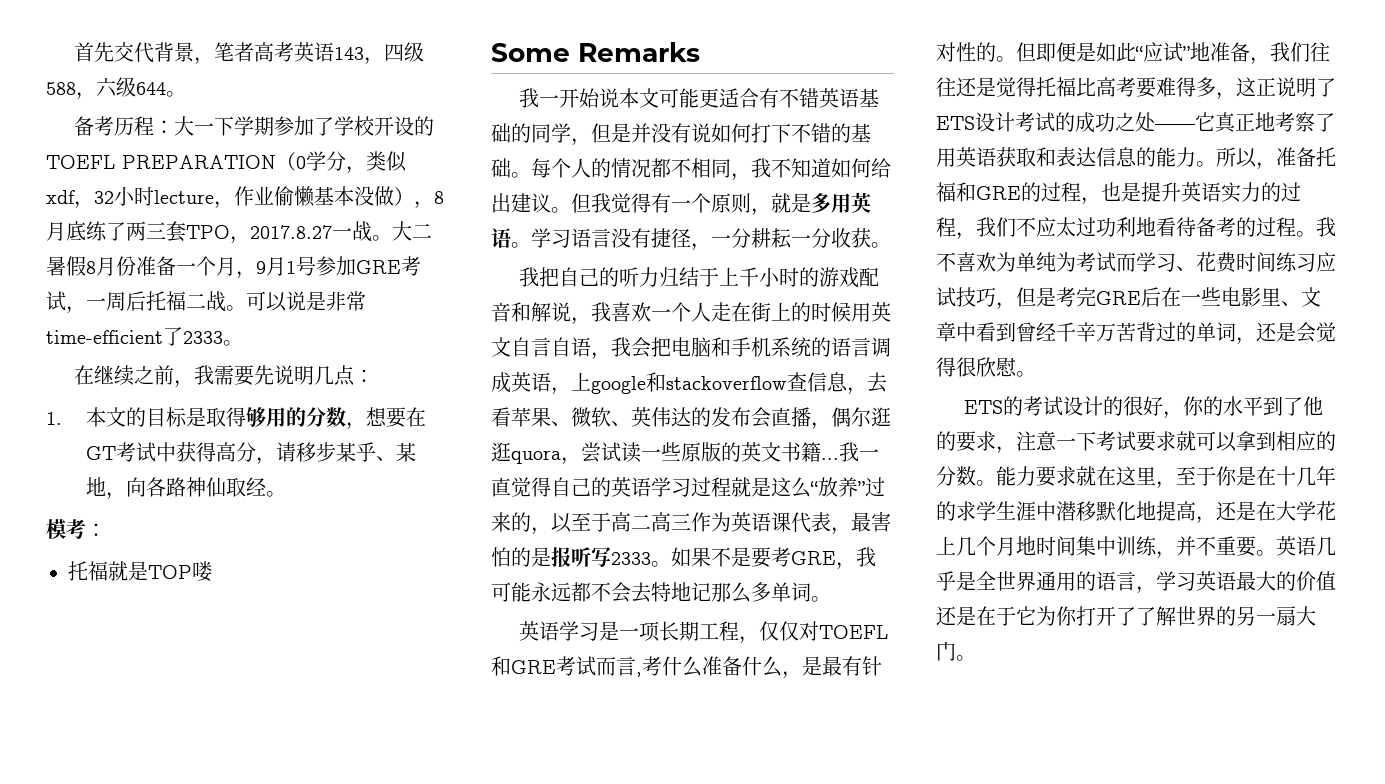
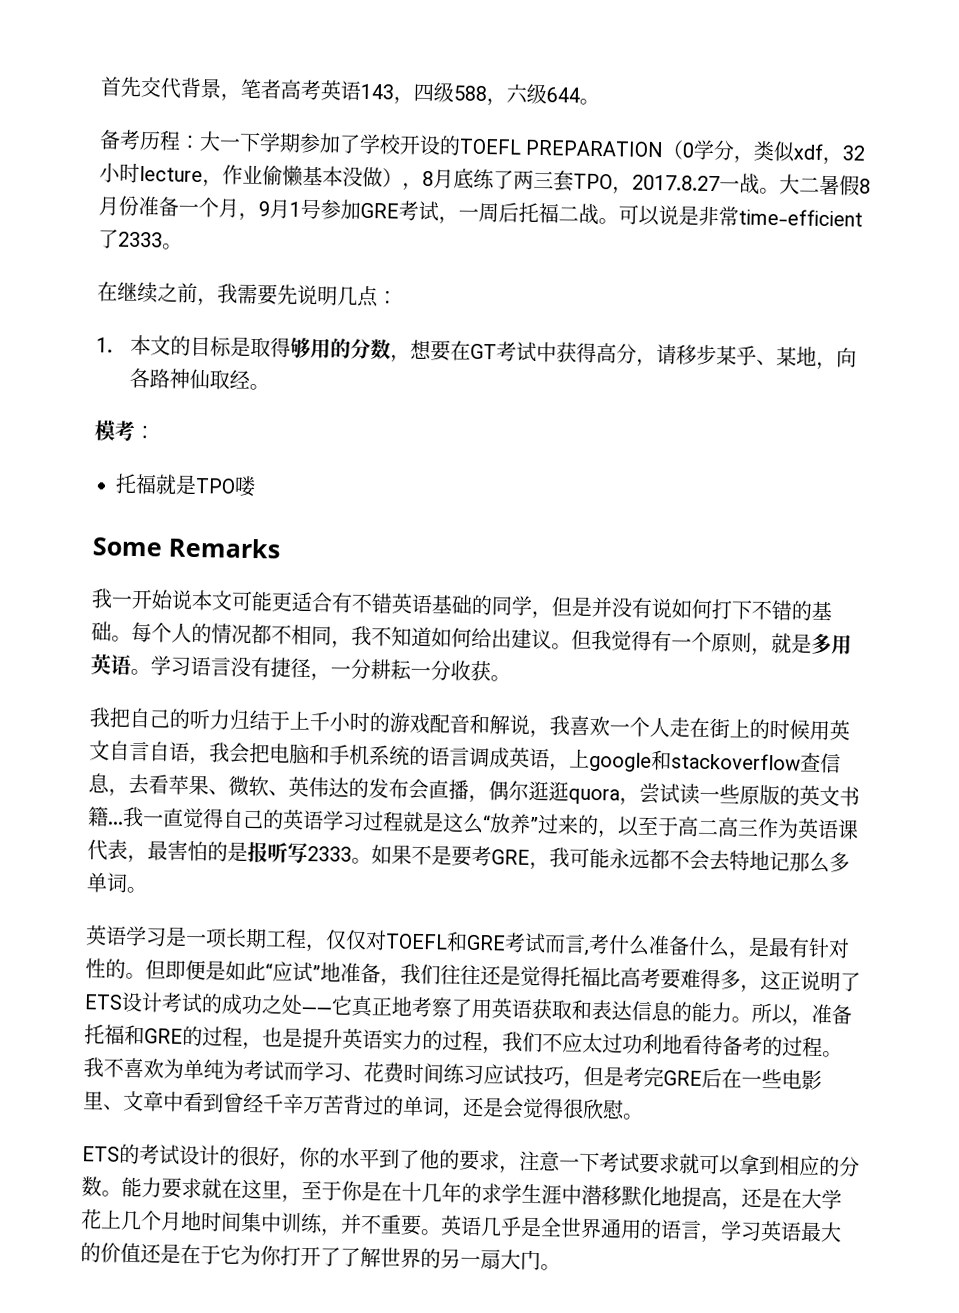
[148,565,192,579] TOP -> [195,478,236,494] TPO

